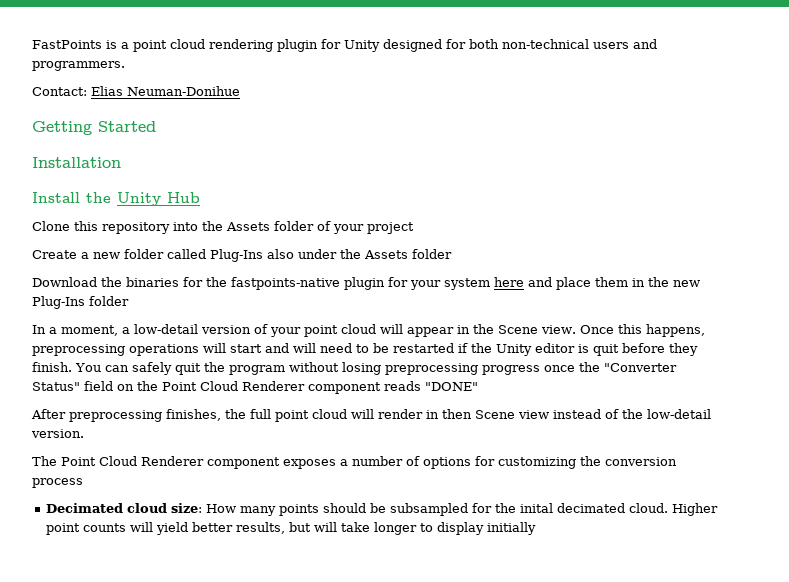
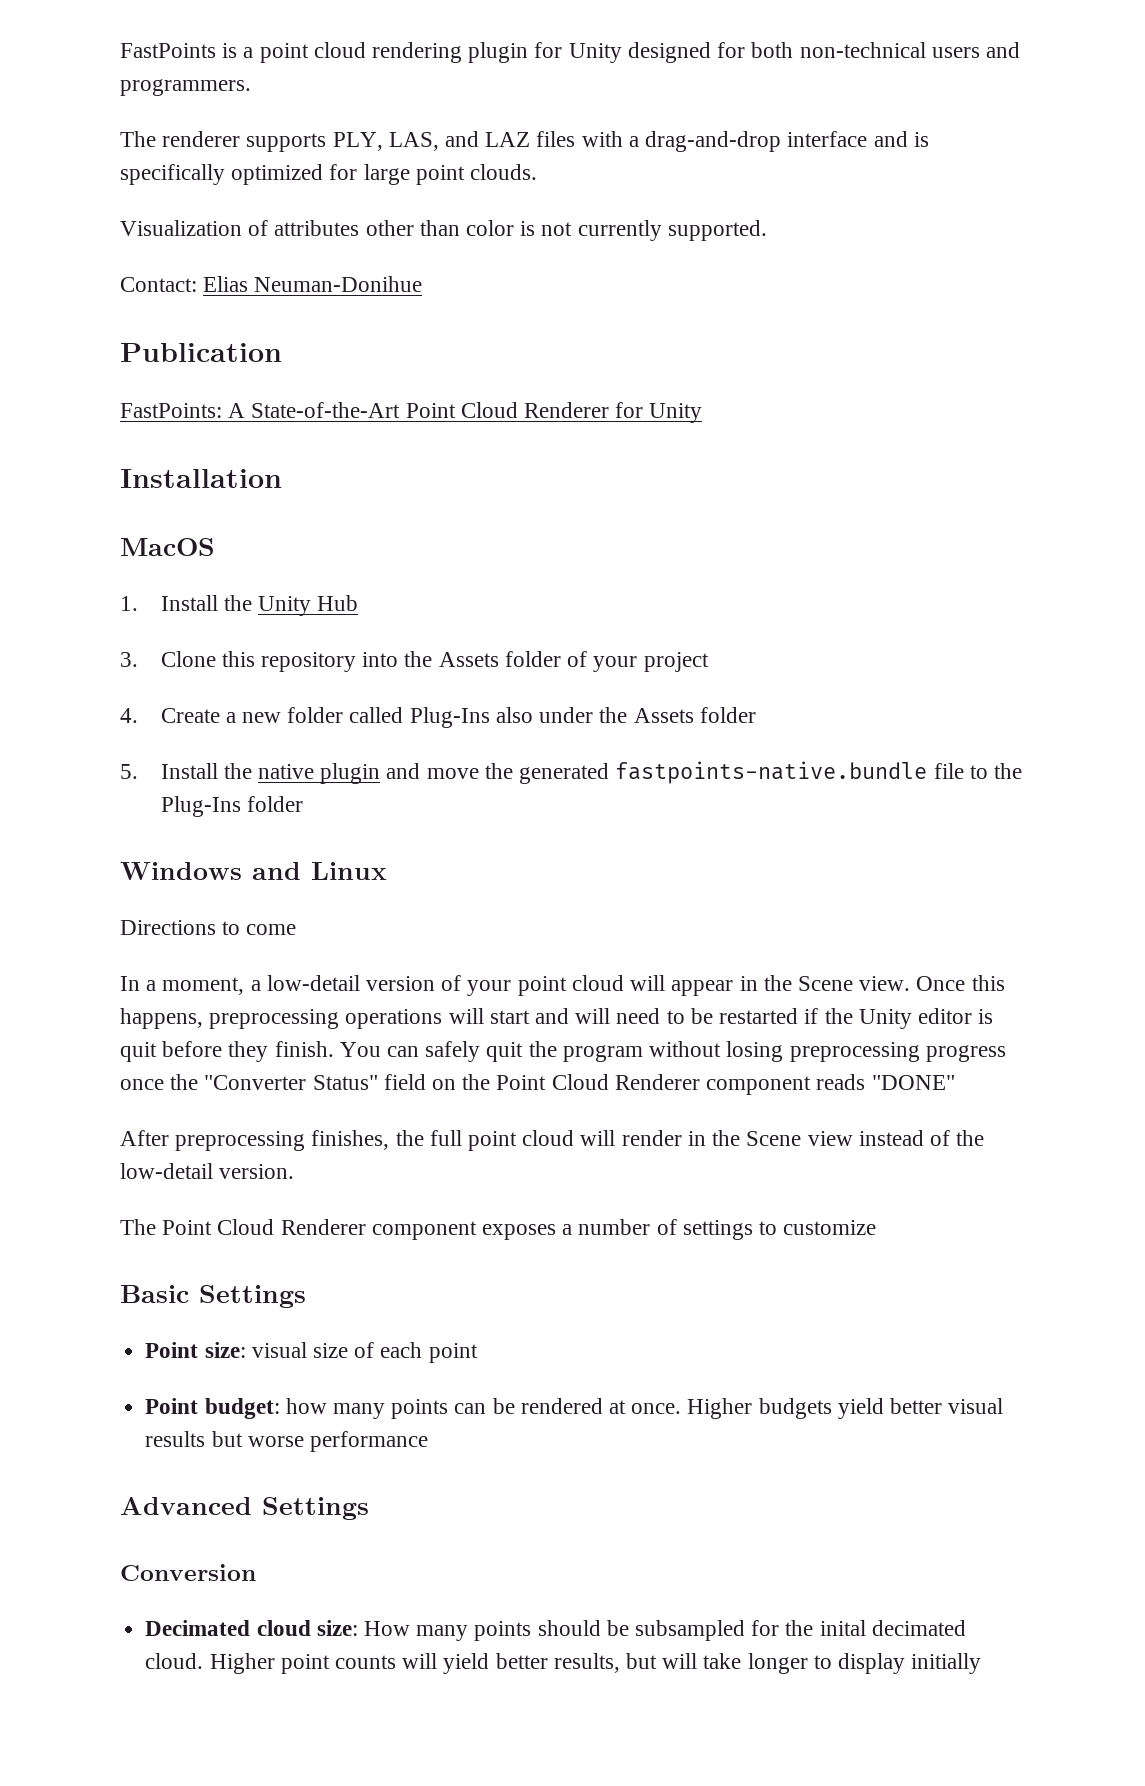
[32,86,240,96] [32,121,156,135] Contact: Elias Neuman-Donihue // Getting Started -> [120,131,929,152] [120,164,538,185] [120,220,767,241] [120,276,423,292] [120,343,282,362] [120,402,703,423] The renderer supports PLY, LAS, and LAZ files with a drag-and-drop interface and is specifically optimized for large point clouds. // Visualization of attributes other than color is not currently supported. // Contact: Elias Neuman-Donihue // Publication // FastPoints: A State-of-the-Art Point Cloud Renderer for Unity
(121, 162) none -> [120,538,215,556] [120,596,138,611] MacOS // 1.
(200, 197) none -> [120,652,138,667] 3.
(414, 228) none -> [120,708,138,723] 4.
[32,277,700,290] [32,296,129,309] Download the binaries for the fastpoints-native plugin for your system here and place them in the new Plug-Ins folder -> [120,761,1022,784] [160,796,303,817] [120,862,387,880] [120,920,297,935] 5. Install the native plugin and move the generated fastpoints-native.bundle file to the Plug-Ins folder // Windows and Linux // Directions to come
[442,409,472,419] then -> [712,1130,741,1146] the
[423,456,677,469] [32,478,83,488] options for customizing the conversion process -> [682,1220,877,1240] [120,1285,306,1308] [145,1342,478,1363] [145,1398,1004,1419] [145,1431,428,1452] [120,1497,369,1520] [120,1564,256,1581] settings to customize // Basic Settings // Point size: visual size of each point // Point budget: how many points can be rendered at once. Higher budgets yield better visual results but worse performance // Advanced Settings // Conversion

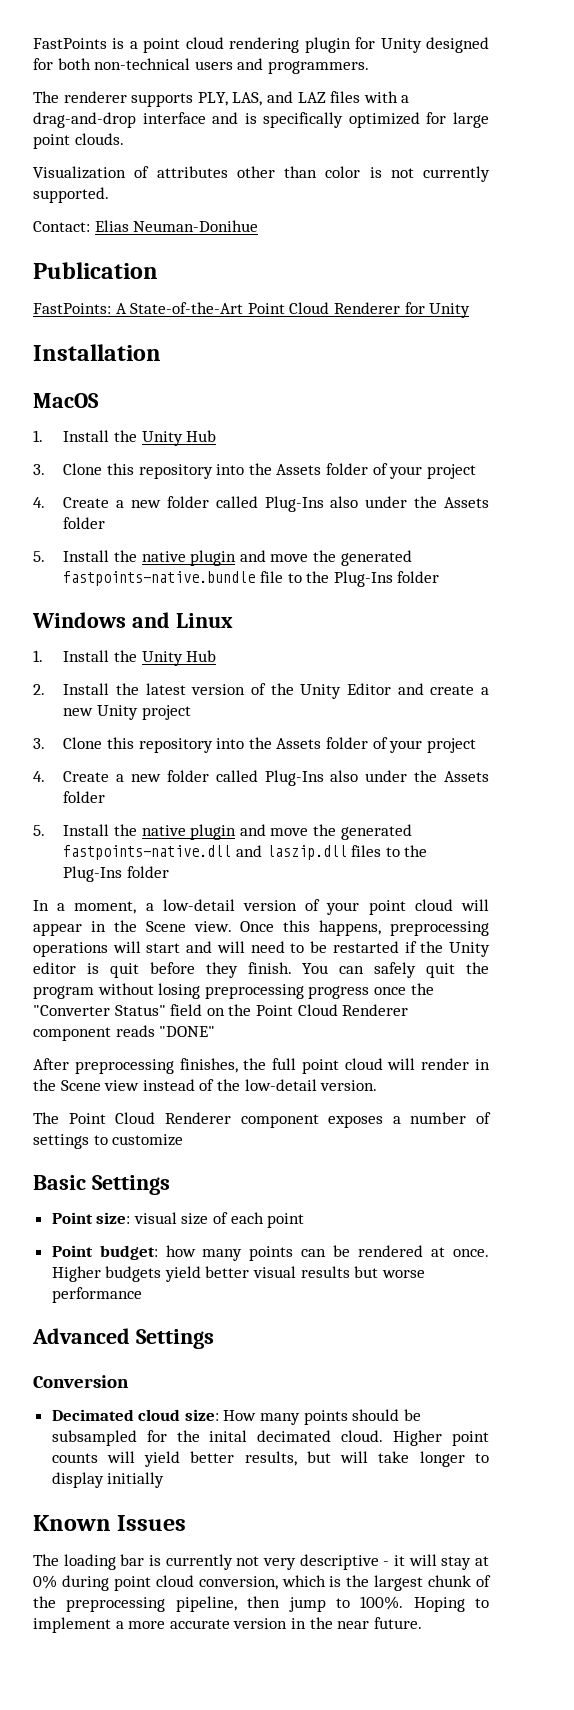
[120,920,297,935] Directions to come -> [33,650,217,666] [33,683,490,699] [63,705,191,720] [33,737,476,753] [33,770,489,786] [63,791,106,803] [33,824,412,840] [63,845,428,860] [63,866,169,882] 1. Install the Unity Hub // 2. Install the latest version of the Unity Editor and create a new Unity project // 3. Clone this repository into the Assets folder of your project // 4. Create a new folder called Plug-Ins also under the Assets folder // 5. Install the native plugin and move the generated fastpoints-native.dll and laszip.dll files to the Plug-Ins folder
(982, 1663) none -> [33,1515,187,1531] [33,1554,490,1570] [33,1575,491,1591] [33,1596,489,1612] [33,1617,422,1633] // Known Issues // The loading bar is currently not very descriptive - it will stay at 0% during point cloud conversion, which is the largest chunk of the preprocessing pipeline, then jump to 100%. Hoping to implement a more accurate version in the near future.

